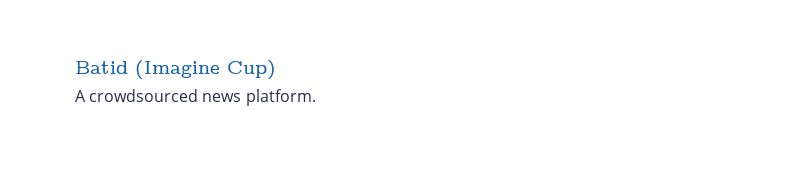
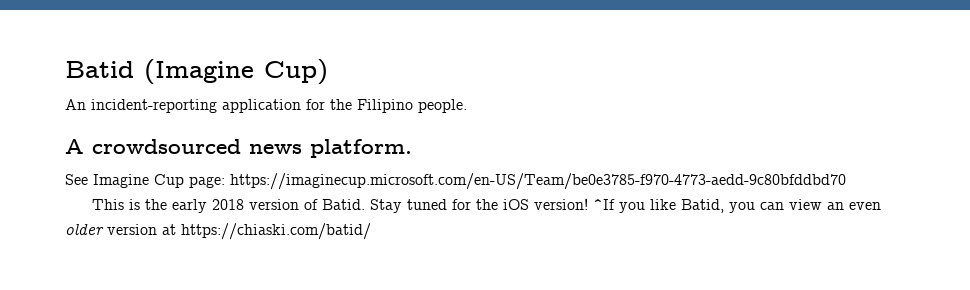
[75,89,316,106] A crowdsourced news platform. -> [65,99,467,113] [65,139,412,158] [65,173,846,190] [91,198,881,213] [65,223,371,240] An incident-reporting application for the Filipino people. // A crowdsourced news platform. // See Imagine Cup page: https://imaginecup.microsoft.com/en-US/Team/be0e3785-f970-4773-aedd-9c80bfddbd70 // This is the early 2018 version of Batid. Stay tuned for the iOS version! ^If you like Batid, you can view an even older version at https://chiaski.com/batid/

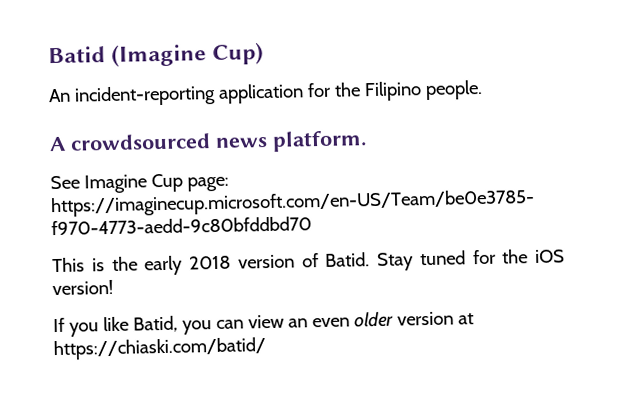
[592,199,615,210] ^If -> [53,317,65,333] // If

